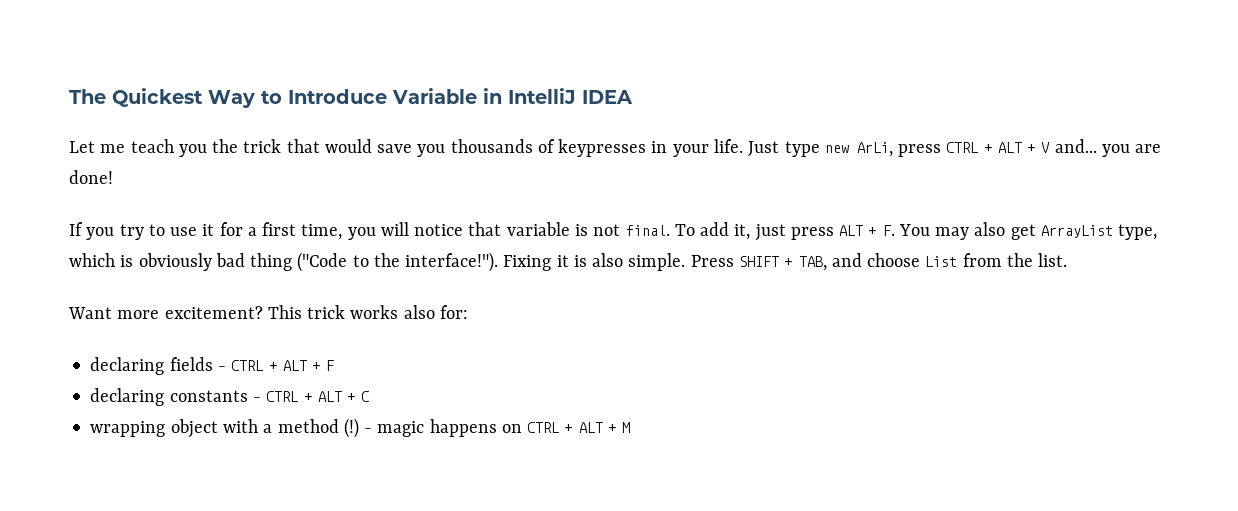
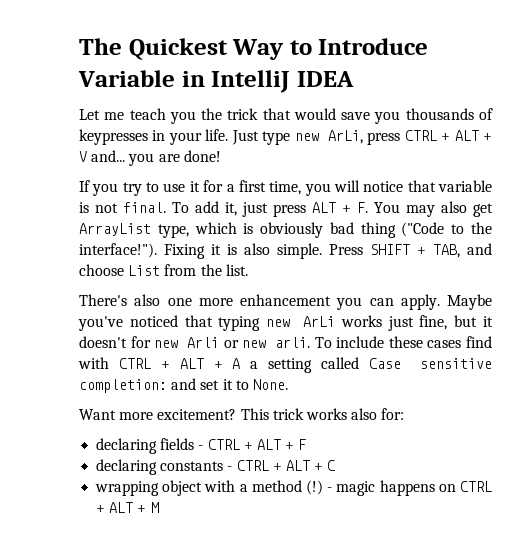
(1068, 260) none -> [79,294,492,310] [78,315,493,331] [79,336,492,348] [78,357,492,373] [79,378,288,393] // There's also one more enhancement you can apply. Maybe you've noticed that typing new ArLi works just fine, but it doesn't for new Arli or new arli. To include these cases find with CTRL + ALT + A a setting called Case sensitive completion: and set it to None.

